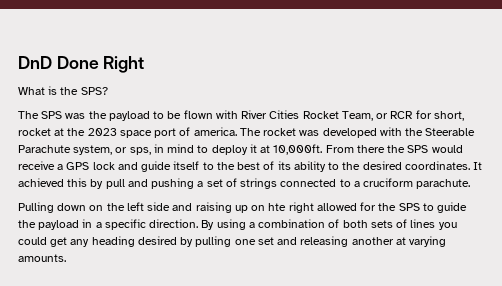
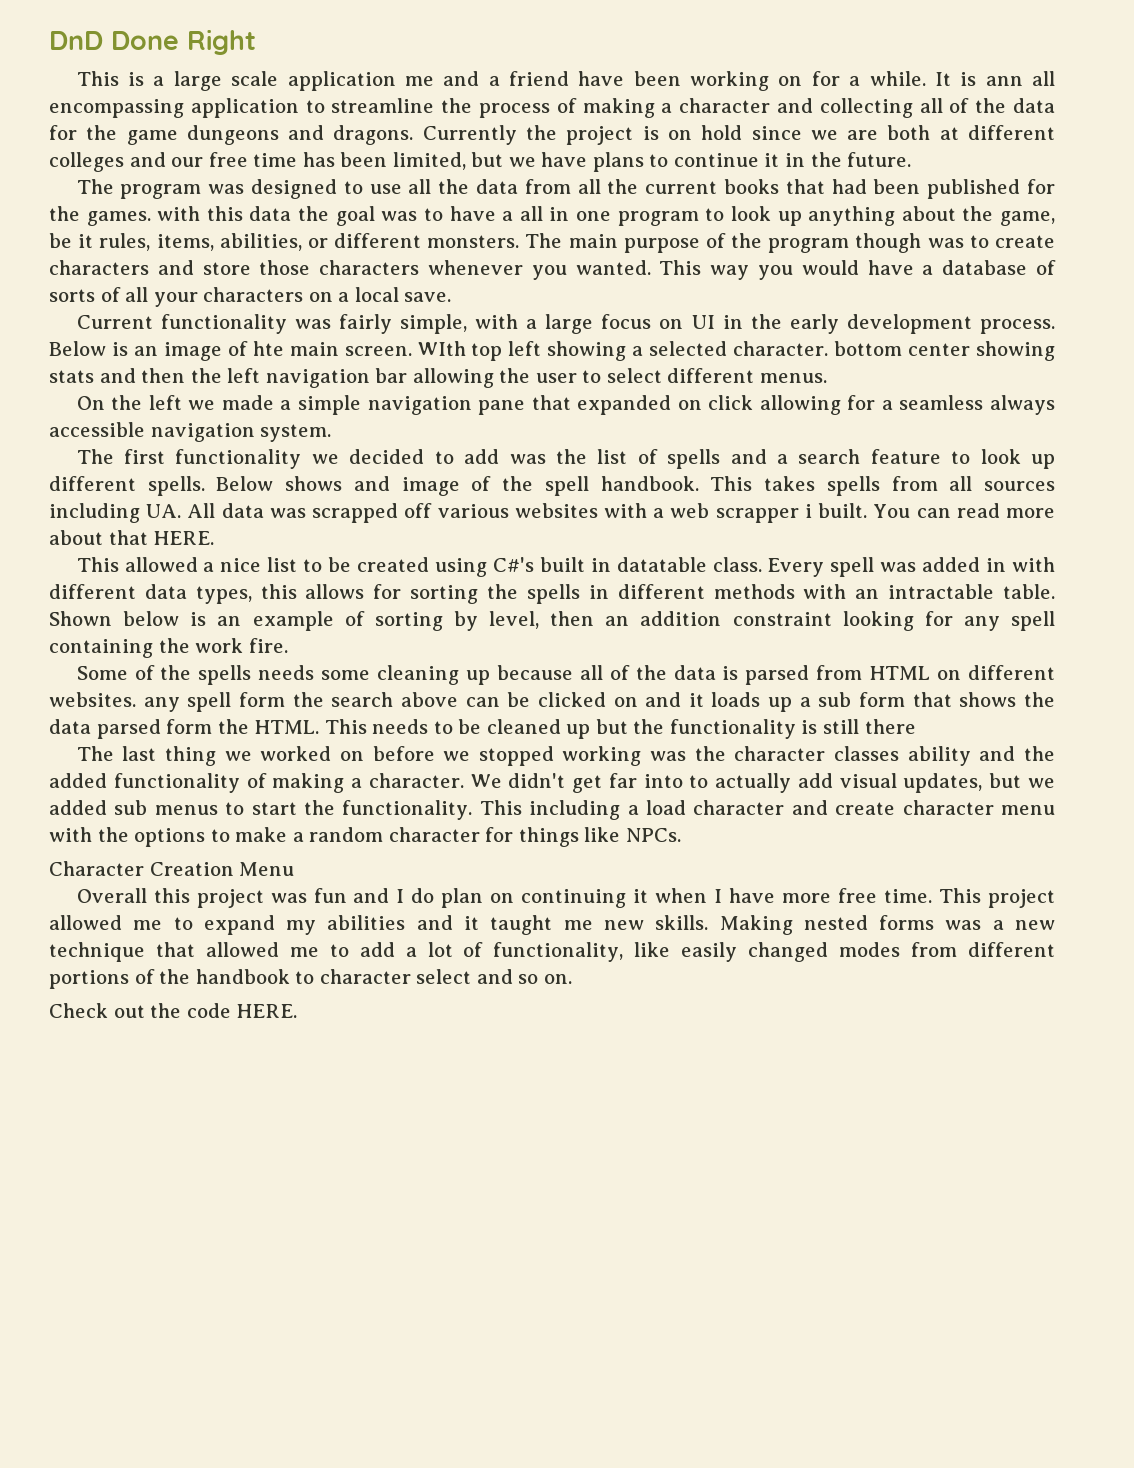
[18,86,108,95] [18,110,464,121] [18,127,476,138] [18,144,463,155] [18,161,483,172] [18,178,471,189] [18,202,468,213] [18,219,457,230] [18,236,447,247] [18,254,66,262] What is the SPS? // The SPS was the payload to be flown with River Cities Rocket Team, or RCR for short, rocket at the 2023 space port of america. The rocket was developed with the Steerable Parachute system, or sps, in mind to deploy it at 10,000ft. From there the SPS would receive a GPS lock and guide itself to the best of its ability to the desired coordinates. It achieved this by pull and pushing a set of strings connected to a cruciform parachute. // Pulling down on the left side and raising up on hte right allowed for the SPS to guide the payload in a specific direction. By using a combination of both sets of lines you could get any heading desired by pulling one set and releasing another at varying amounts. -> [76,71,1055,91] [49,98,1055,118] [49,125,1055,145] [49,152,912,172] [76,179,1055,199] [49,206,1055,226] [49,233,1055,253] [49,260,1056,280] [49,287,452,307] [76,314,1055,334] [49,341,1055,361] [49,368,827,388] [76,395,1056,415] [49,422,332,442] [76,449,1055,469] [49,476,1056,496] [49,503,1056,523] [49,530,215,545] [76,557,1055,577] [49,584,1055,604] [49,611,1055,631] [49,638,288,658] [76,665,1055,685] [49,692,1055,712] [49,719,916,739] [76,746,1056,766] [49,773,1056,793] [49,800,1055,820] [49,827,681,847] [49,861,295,876] [76,888,1055,908] [49,915,1055,935] [49,942,1055,962] [49,969,572,989] [49,1003,298,1018] This is a large scale application me and a friend have been working on for a while. It is ann all encompassing application to streamline the process of making a character and collecting all of the data for the game dungeons and dragons. Currently the project is on hold since we are both at different colleges and our free time has been limited, but we have plans to continue it in the future. // The program was designed to use all the data from all the current books that had been published for the games. with this data the goal was to have a all in one program to look up anything about the game, be it rules, items, abilities, or different monsters. The main purpose of the program though was to create characters and store those characters whenever you wanted. This way you would have a database of sorts of all your characters on a local save. // Current functionality was fairly simple, with a large focus on UI in the early development process. Below is an image of hte main screen. WIth top left showing a selected character. bottom center showing stats and then the left navigation bar allowing the user to select different menus. // On the left we made a simple navigation pane that expanded on click allowing for a seamless always accessible navigation system. // The first functionality we decided to add was the list of spells and a search feature to look up different spells. Below shows and image of the spell handbook. This takes spells from all sources including UA. All data was scrapped off various websites with a web scrapper i built. You can read more about that HERE. // This allowed a nice list to be created using C#'s built in datatable class. Every spell was added in with different data types, this allows for sorting the spells in different methods with an intractable table. Shown below is an example of sorting by level, then an addition constraint looking for any spell containing the work fire. // Some of the spells needs some cleaning up because all of the data is parsed from HTML on different websites. any spell form the search above can be clicked on and it loads up a sub form that shows the data parsed form the HTML. This needs to be cleaned up but the functionality is still there // The last thing we worked on before we stopped working was the character classes ability and the added functionality of making a character. We didn't get far into to actually add visual updates, but we added sub menus to start the functionality. This including a load character and create character menu with the options to make a random character for things like NPCs. // Character Creation Menu // Overall this project was fun and I do plan on continuing it when I have more free time. This project allowed me to expand my abilities and it taught me new skills. Making nested forms was a new technique that allowed me to add a lot of functionality, like easily changed modes from different portions of the handbook to character select and so on. // Check out the code HERE.

